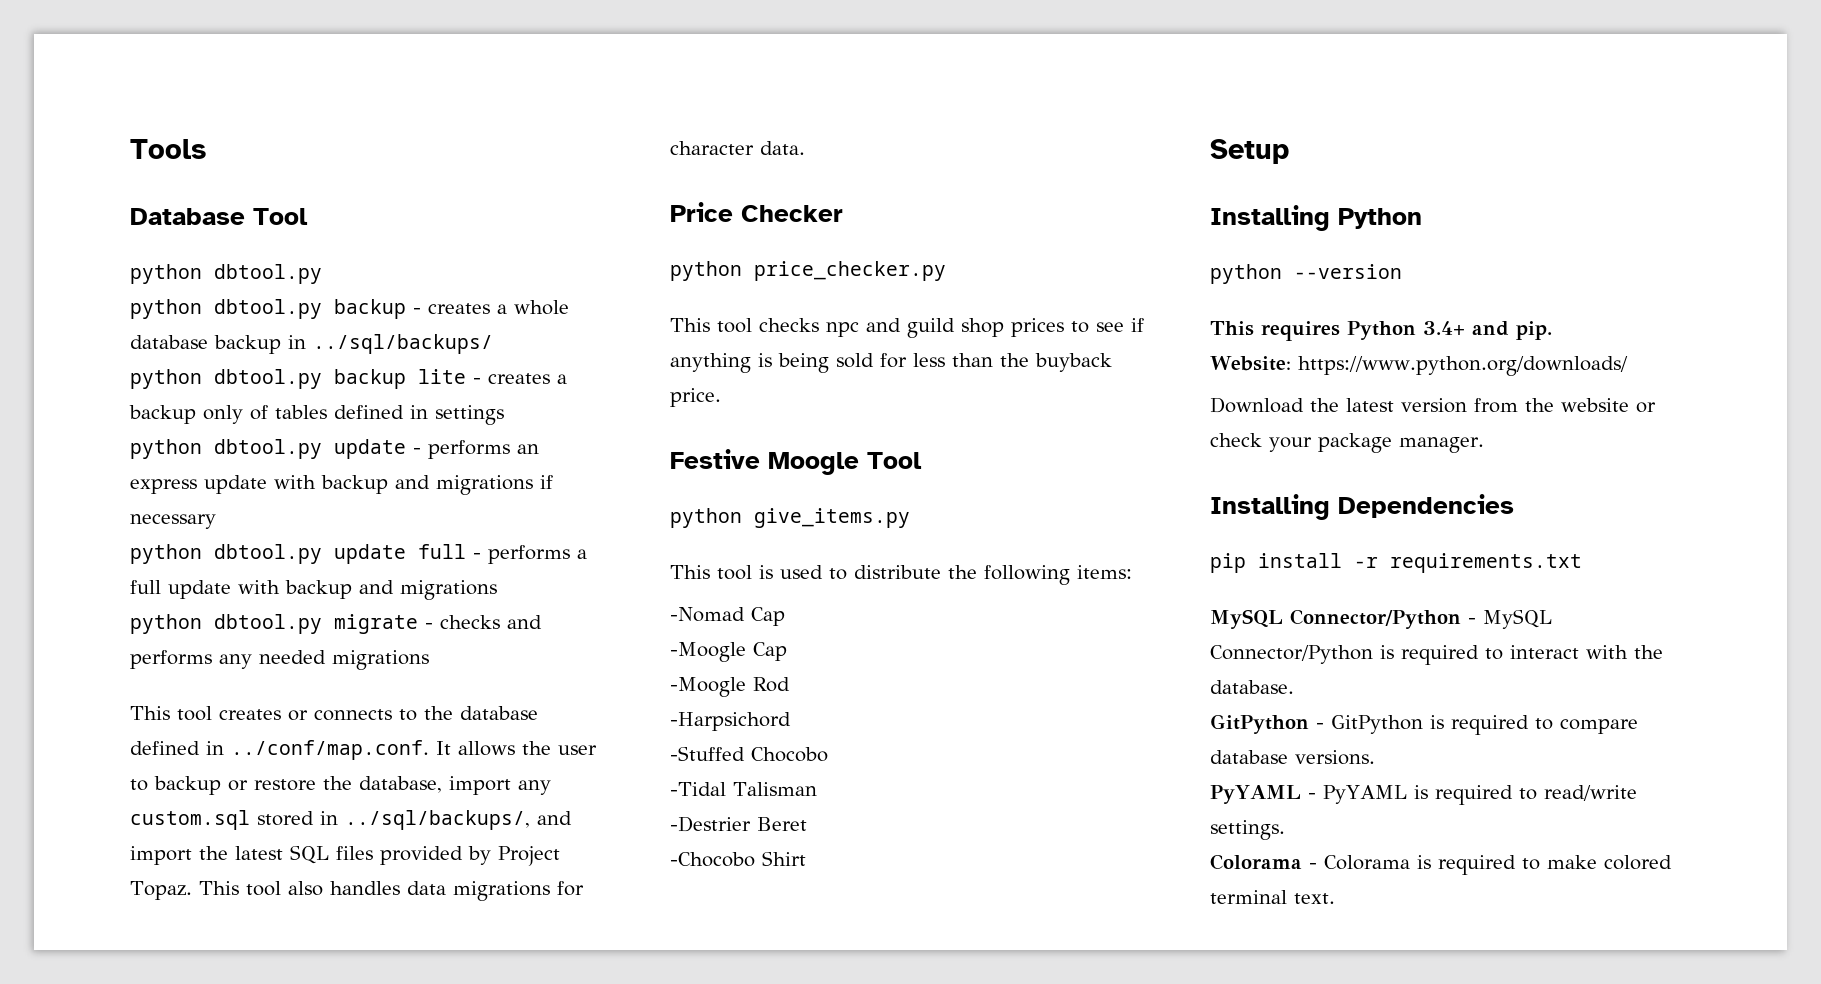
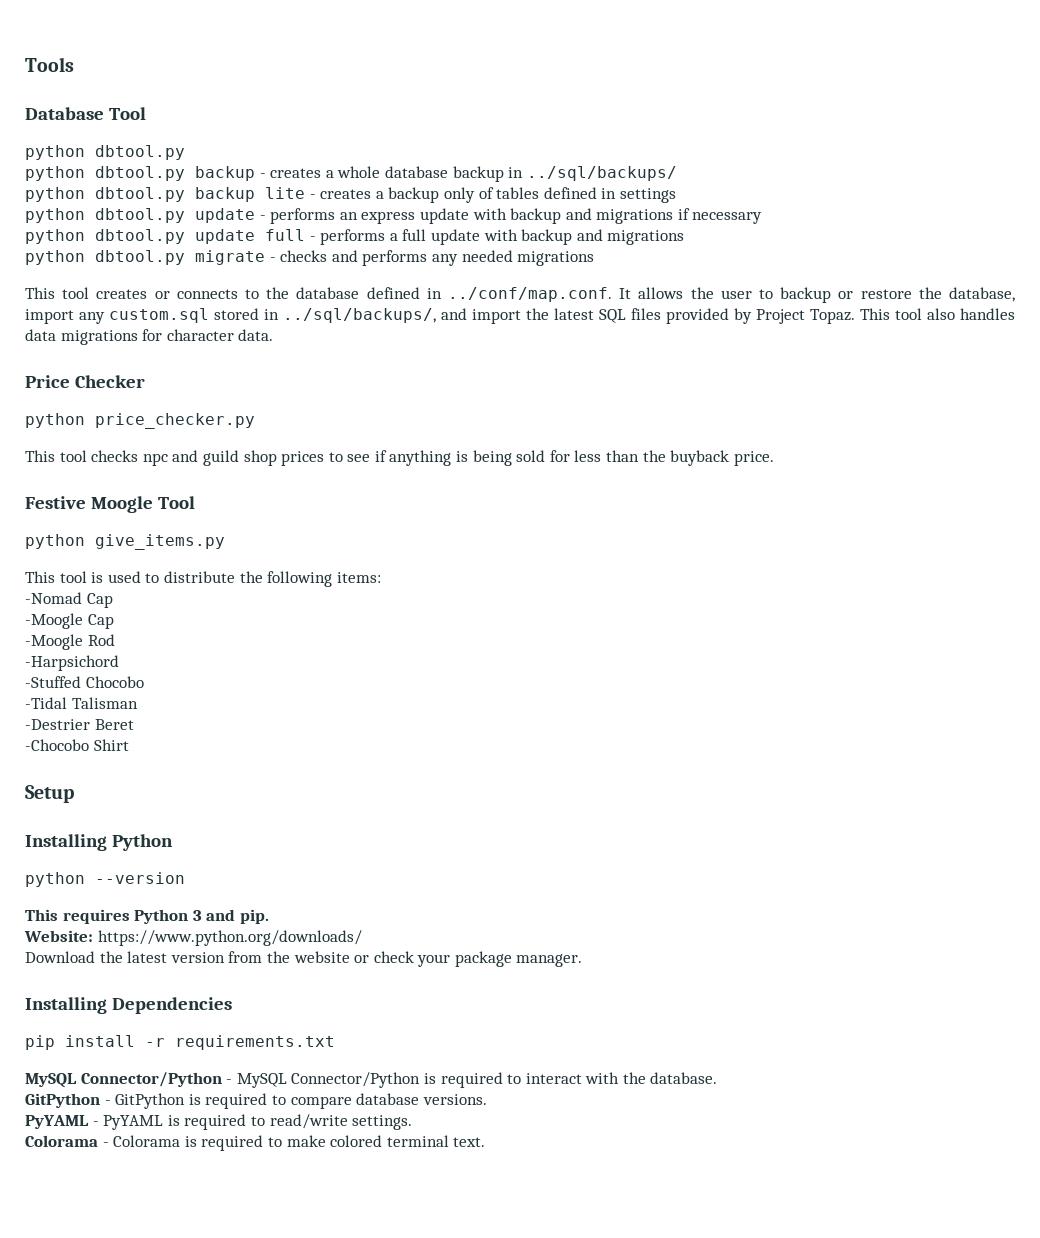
[1423,321,1465,335] 3.4+ -> [192,910,202,921] 3

